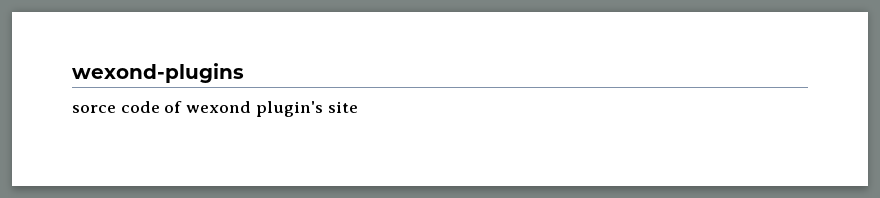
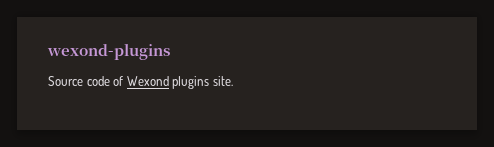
[72,105,116,113] sorce -> [48,76,83,86] Source
[186,101,358,117] wexond plugin's site -> [126,76,233,89] Wexond plugins site.

